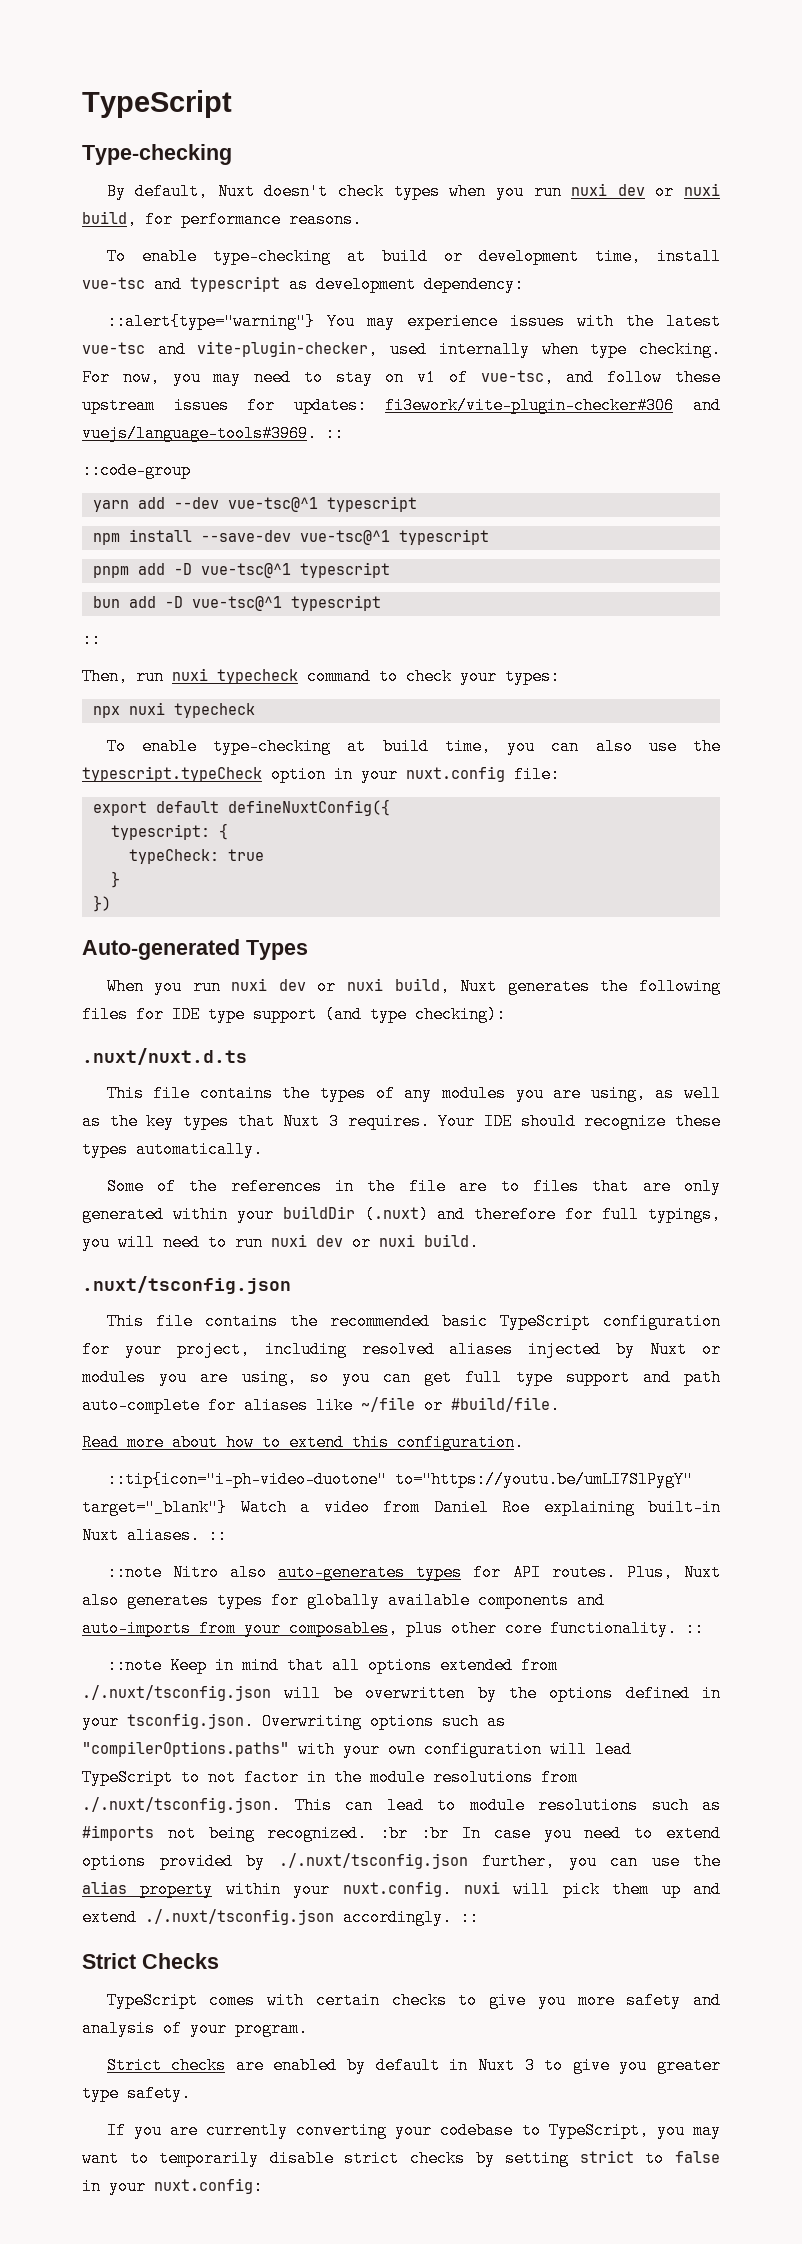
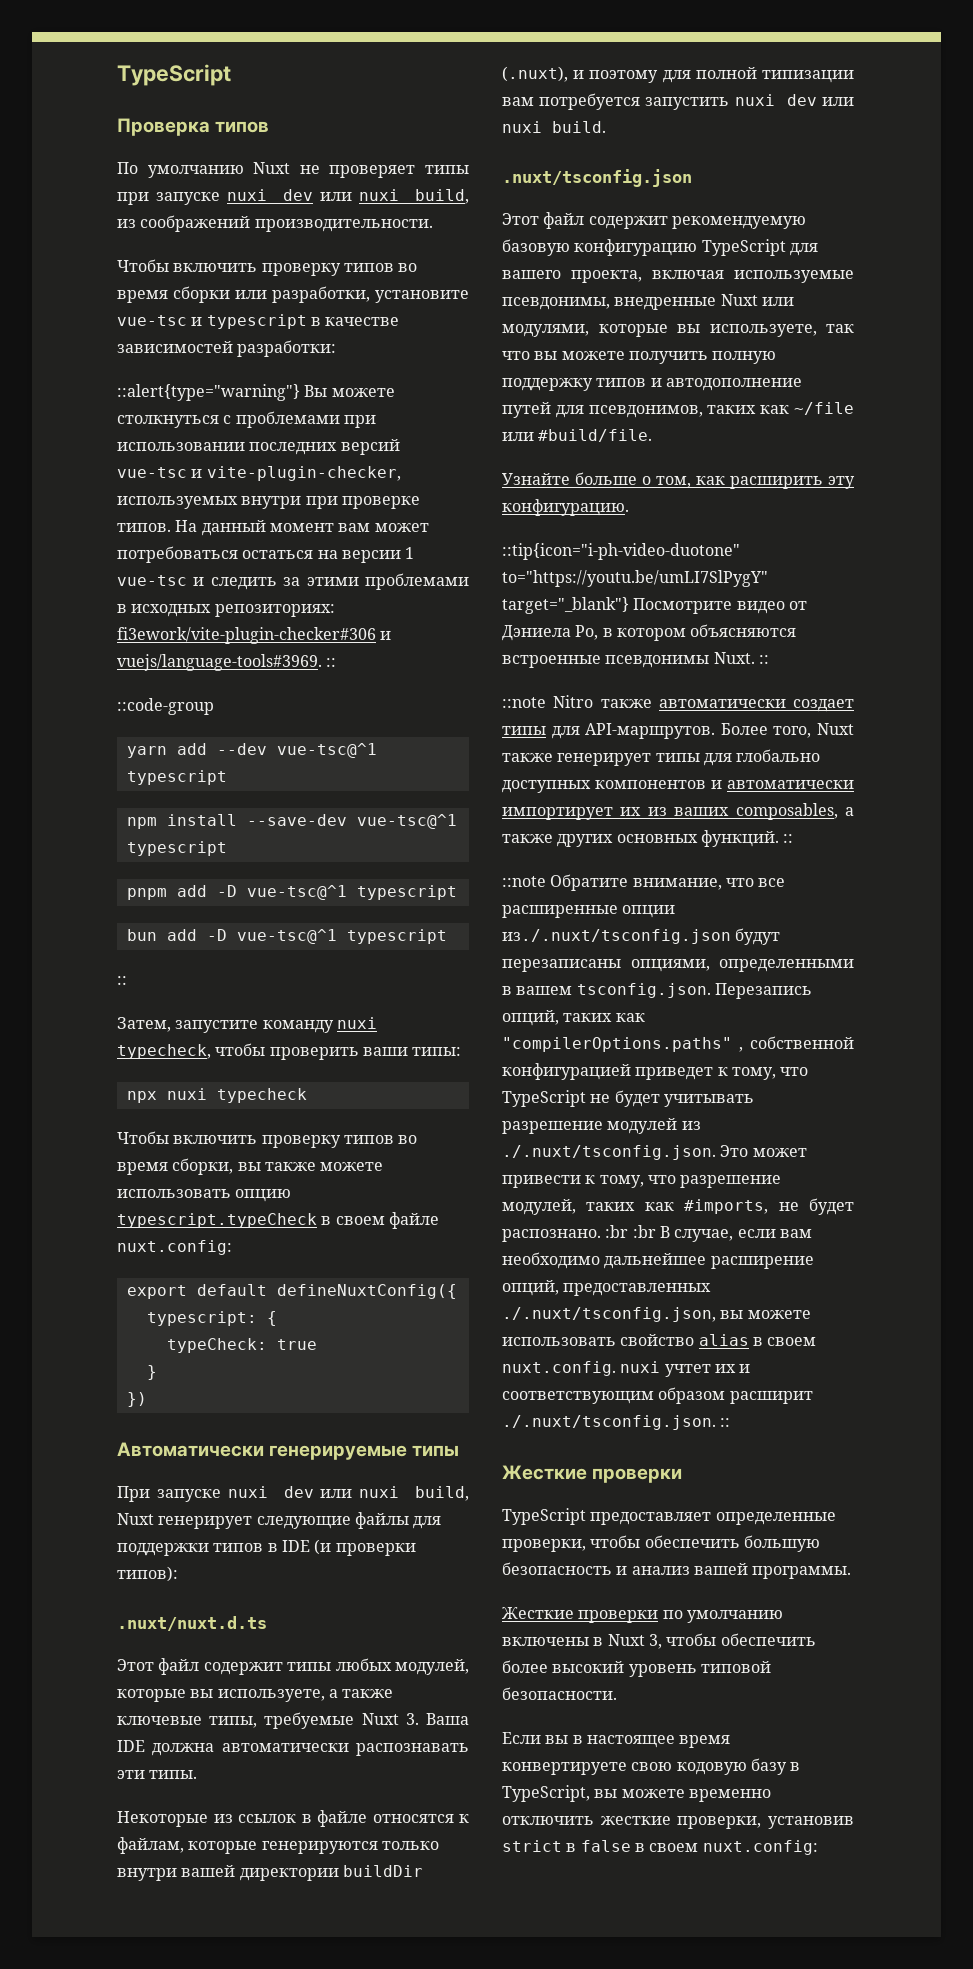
[82,144,232,165] [106,183,721,200] [82,211,362,228] [106,248,722,265] [82,276,524,293] [106,313,722,330] [82,341,721,358] [82,369,721,386] [82,397,721,414] Type-checking // By default, Nuxt doesn't check types when you run nuxi dev or nuxi build, for performance reasons. // To enable type-checking at build or development time, install vue-tsc and typescript as development dependency: // ::alert{type="warning"} You may experience issues with the latest vue-tsc and vite-plugin-checker, used internally when type checking. For now, you may need to stay on v1 of vue-tsc, and follow these upstream issues for updates: fi3ework/vite-plugin-checker#306 and -> [117,118,270,136] [117,162,469,178] [117,189,469,205] [117,215,433,232] [117,259,418,276] [117,286,469,303] [117,314,400,329] [117,340,337,357] [117,384,395,401] [117,411,376,428] [117,439,400,455] [117,466,401,481] [117,496,420,509] [117,520,429,536] [117,546,415,563] [117,573,469,590] [117,604,335,617] [117,627,392,644] Проверка типов // По умолчанию Nuxt не проверяет типы при запуске nuxi dev или nuxi build, из соображений производительности. // Чтобы включить проверку типов во время сборки или разработки, установите vue-tsc и typescript в качестве зависимостей разработки: // ::alert{type="warning"} Вы можете столкнуться с проблемами при использовании последних версий vue-tsc и vite-plugin-checker, используемых внутри при проверке типов. На данный момент вам может потребоваться остаться на версии 1 vue-tsc и следить за этими проблемами в исходных репозиториях: fi3ework/vite-plugin-checker#306 и
[82,668,560,685] [92,702,255,718] [106,738,722,755] [82,766,560,783] Then, run nuxi typecheck command to check your types: // npx nuxi typecheck // To enable type-checking at build time, you can also use the typescript.typeCheck option in your nuxt.config file: -> [117,1017,377,1033] [117,1043,462,1060] [126,1088,307,1103] [117,1131,418,1148] [117,1158,384,1175] [117,1189,292,1202] [117,1212,439,1229] [117,1240,232,1255] Затем, запустите команду nuxi typecheck, чтобы проверить ваши типы: // npx nuxi typecheck // Чтобы включить проверку типов во время сборки, вы также можете использовать опцию typescript.typeCheck в своем файле nuxt.config:
[82,939,308,960] [106,978,337,995] Auto-generated Types // When you run nuxi dev or -> [117,1442,460,1460] [117,1486,353,1502] Автоматически генерируемые типы // При запуске nuxi dev или
[507,978,722,995] [82,1006,506,1023] [82,1048,247,1065] [106,1085,722,1102] [82,1113,721,1130] [82,1141,263,1158] [106,1178,722,1195] [82,1206,722,1223] [82,1234,371,1251] generates the following files for IDE type support (and type checking): // .nuxt/nuxt.d.ts // This file contains the types of any modules you are using, as well as the key types that Nuxt 3 requires. Your IDE should recognize these types automatically. // Some of the references in the file are to files that are only generated within your buildDir (.nuxt) and therefore for full typings, you will need to run nuxi dev or -> [158,1512,442,1529] [117,1539,416,1556] [117,1566,178,1582] [117,1616,267,1631] [117,1658,470,1675] [117,1689,394,1702] [117,1712,469,1729] [117,1740,469,1756] [117,1770,198,1779] [117,1810,469,1827] [117,1837,439,1854] [117,1865,423,1881] [502,66,854,83] [502,93,854,110] генерирует следующие файлы для поддержки типов в IDE (и проверки типов): // .nuxt/nuxt.d.ts // Этот файл содержит типы любых модулей, которые вы используете, а также ключевые типы, требуемые Nuxt 3. Ваша IDE должна автоматически распознавать эти типы. // Некоторые из ссылок в файле относятся к файлам, которые генерируются только внутри вашей директории buildDir (.nuxt), и поэтому для полной типизации вам потребуется запустить nuxi dev или
[106,1313,721,1330] [82,1341,722,1358] [82,1369,721,1386] [82,1397,560,1414] [82,1434,524,1451] [106,1471,693,1488] [82,1499,721,1516] [82,1527,227,1544] [106,1564,721,1581] [82,1592,605,1609] [82,1620,704,1637] [106,1657,558,1674] [82,1685,721,1702] [82,1713,506,1730] [82,1741,632,1758] [82,1769,578,1786] [82,1797,721,1814] [82,1825,721,1842] [82,1853,721,1870] [82,1881,721,1898] [82,1909,479,1926] [82,1953,219,1969] [106,1992,722,2009] [82,2020,308,2037] [106,2057,722,2074] [82,2085,191,2102] [106,2122,721,2139] [82,2150,721,2167] [82,2178,146,2195] This file contains the recommended basic TypeScript configuration for your project, including resolved aliases injected by Nuxt or modules you are using, so you can get full type support and path auto-complete for aliases like ~/file or #build/file. // Read more about how to extend this configuration. // ::tip{icon="i-ph-video-duotone" to="https://youtu.be/umLI7SlPygY" target="_blank"} Watch a video from Daniel Roe explaining built-in Nuxt aliases. :: // ::note Nitro also auto-generates types for API routes. Plus, Nuxt also generates types for globally available components and auto-imports from your composables, plus other core functionality. :: // ::note Keep in mind that all options extended from ./.nuxt/tsconfig.json will be overwritten by the options defined in your tsconfig.json. Overwriting options such as "compilerOptions.paths" with your own configuration will lead TypeScript to not factor in the module resolutions from ./.nuxt/tsconfig.json. This can lead to module resolutions such as #imports not being recognized. :br :br In case you need to extend options provided by ./.nuxt/tsconfig.json further, you can use the alias property within your nuxt.config. nuxi will pick them up and extend ./.nuxt/tsconfig.json accordingly. :: // Strict Checks // TypeScript comes with certain checks to give you more safety and analysis of your program. // Strict checks are enabled by default in Nuxt 3 to give you greater type safety. // If you are currently converting your codebase to TypeScript, you may want to temporarily disable strict checks by setting strict to false in your -> [502,212,806,229] [502,239,818,256] [502,270,854,283] [502,294,794,310] [502,324,854,337] [502,351,777,364] [502,378,802,391] [502,402,854,418] [502,429,653,442] [502,472,855,489] [502,499,629,516] [502,543,740,560] [502,570,768,587] [502,597,807,614] [502,624,797,641] [502,652,769,668] [502,695,854,712] [502,723,854,739] [502,749,821,766] [502,780,854,793] [502,803,854,820] [502,830,794,847] [502,874,786,891] [502,905,676,918] [502,928,781,945] [502,959,854,972] [502,983,812,999] [502,1010,645,1026] [502,1036,854,1052] [502,1063,809,1080] [502,1090,754,1107] [502,1118,701,1134] [502,1145,807,1160] [502,1175,782,1188] [502,1198,854,1215] [502,1225,812,1242] [502,1252,814,1269] [502,1280,712,1296] [502,1307,811,1322] [502,1334,817,1346] [502,1361,751,1377] [502,1387,813,1404] [502,1415,731,1430] [502,1465,683,1483] [502,1508,836,1525] [502,1535,820,1552] [502,1562,852,1579] [502,1607,783,1623] [502,1633,816,1649] [502,1660,771,1677] [502,1687,617,1700] [502,1732,731,1748] [502,1758,801,1775] [502,1785,771,1802] [502,1816,854,1829] [502,1840,699,1852] Этот файл содержит рекомендуемую базовую конфигурацию TypeScript для вашего проекта, включая используемые псевдонимы, внедренные Nuxt или модулями, которые вы используете, так что вы можете получить полную поддержку типов и автодополнение путей для псевдонимов, таких как ~/file или #build/file. // Узнайте больше о том, как расширить эту конфигурацию. // ::tip{icon="i-ph-video-duotone" to="https://youtu.be/umLI7SlPygY" target="_blank"} Посмотрите видео от Дэниела Ро, в котором объясняются встроенные псевдонимы Nuxt. :: // ::note Nitro также автоматически создает типы для API-маршрутов. Более того, Nuxt также генерирует типы для глобально доступных компонентов и автоматически импортирует их из ваших composables, а также других основных функций. :: // ::note Обратите внимание, что все расширенные опции из./.nuxt/tsconfig.json будут перезаписаны опциями, определенными в вашем tsconfig.json. Перезапись опций, таких как "compilerOptions.paths" , собственной конфигурацией приведет к тому, что TypeScript не будет учитывать разрешение модулей из ./.nuxt/tsconfig.json. Это может привести к тому, что разрешение модулей, таких как #imports, не будет распознано. :br :br В случае, если вам необходимо дальнейшее расширение опций, предоставленных ./.nuxt/tsconfig.json, вы можете использовать свойство alias в своем nuxt.config. nuxi учтет их и соответствующим образом расширит ./.nuxt/tsconfig.json. :: // Жесткие проверки // TypeScript предоставляет определенные проверки, чтобы обеспечить большую безопасность и анализ вашей программы. // Жесткие проверки по умолчанию включены в Nuxt 3, чтобы обеспечить более высокий уровень типовой безопасности. // Если вы в настоящее время конвертируете свою кодовую базу в TypeScript, вы можете временно отключить жесткие проверки, установив strict в false в своем

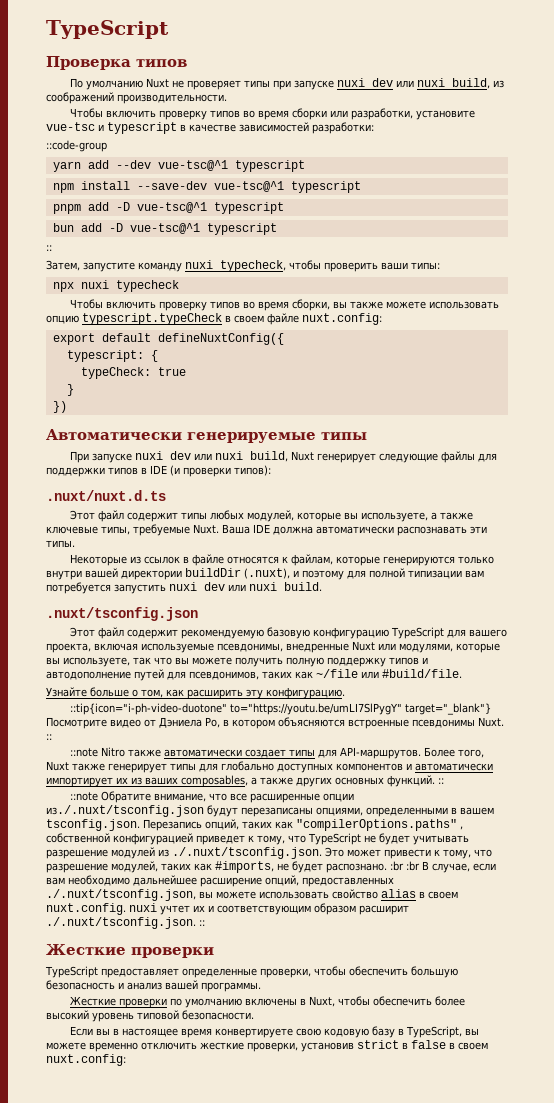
[117,384,395,401] [117,411,376,428] [117,439,400,455] [117,466,401,481] [117,496,420,509] [117,520,429,536] [117,546,415,563] [117,573,469,590] [117,604,335,617] [117,627,392,644] [117,654,337,671] // ::alert{type="warning"} Вы можете столкнуться с проблемами при использовании последних версий vue-tsc и vite-plugin-checker, используемых внутри при проверке типов. На данный момент вам может потребоваться остаться на версии 1 vue-tsc и следить за этими проблемами в исходных репозиториях: fi3ework/vite-plugin-checker#306 и vuejs/language-tools#3969. :: -> (374, 128) none
[361,1713,419,1725] Nuxt 3. -> [193,524,219,534] Nuxt.
[607,1634,662,1649] Nuxt 3, -> [308,996,335,1007] Nuxt,

